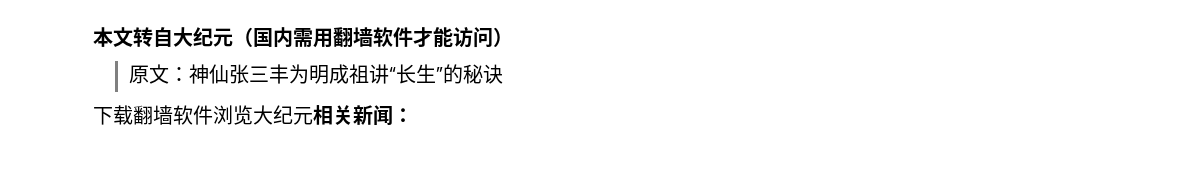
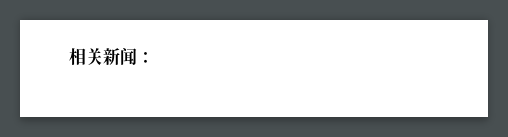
[93,27,513,48] [128,64,503,84] [93,105,313,125] 本文转自大纪元（国内需用翻墙软件才能访问） // 原文：神仙张三丰为明成祖讲“长生”的秘诀 // 下载翻墙软件浏览大纪元 -> (69, 56) none

